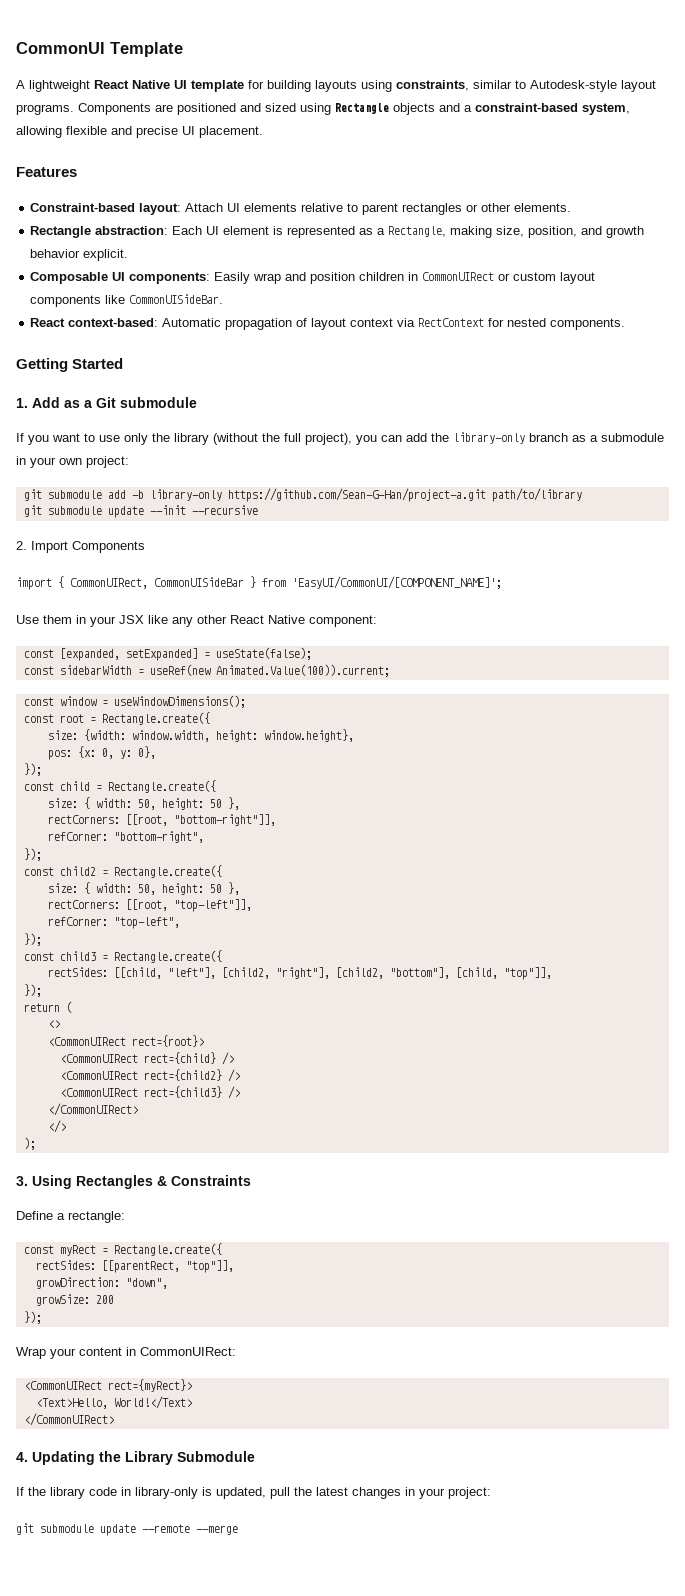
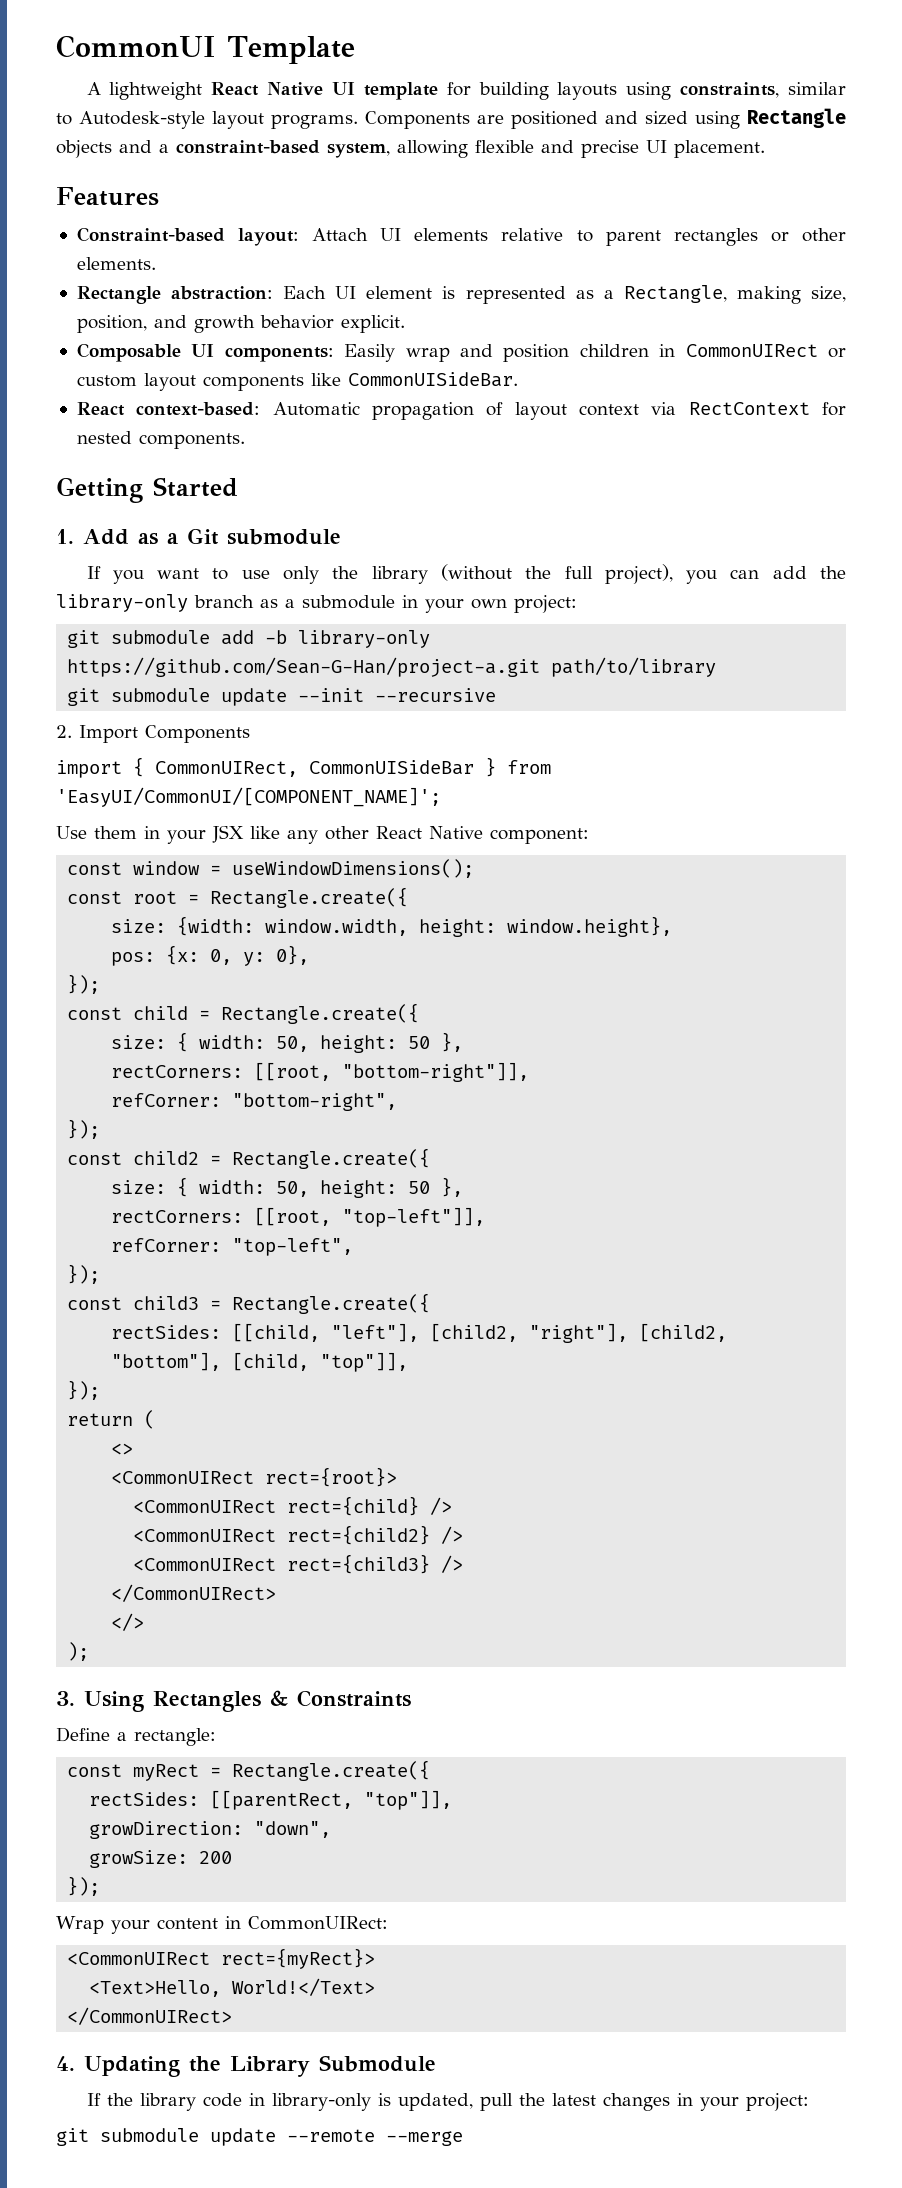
[23,647,312,661] [23,664,390,677] // const [expanded, setExpanded] = useState(false); // const sidebarWidth = useRef(new Animated.Value(100)).current; -> (589, 836) none

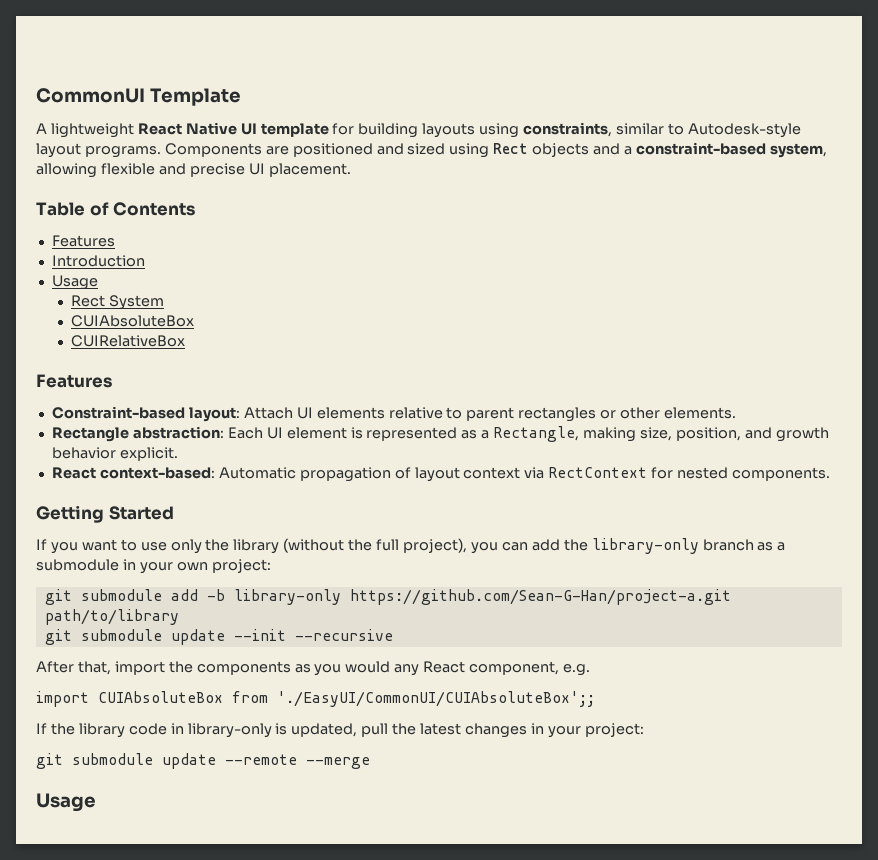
[747,108,846,128] Rectangle -> [493,143,529,154] Rect
(765, 149) none -> [36,202,196,216] [51,235,115,247] [51,255,145,267] [51,275,98,290] [70,295,164,310] [70,315,194,327] [70,335,185,347] // Table of Contents // Features // Introduction // Usage // Rect System // CUIAbsoluteBox // CUIRelativeBox
[76,343,846,362] [76,372,518,391] // Composable UI components: Easily wrap and position children in CommonUIRect or custom layout components like CommonUISideBar. -> (178, 454) none
[56,528,341,545] // 1. Add as a Git submodule -> (174, 513) none
[56,725,250,743] [56,757,551,778] [56,787,441,807] [56,825,589,844] [67,859,475,878] [67,887,409,908] [111,916,673,937] [111,945,310,966] [67,974,101,994] [67,1003,420,1024] [111,1032,464,1053] [111,1062,530,1082] [111,1093,398,1111] [67,1119,101,1139] [67,1148,431,1169] [111,1177,464,1198] [111,1207,486,1227] [111,1238,354,1256] [67,1264,101,1284] [67,1293,431,1314] [111,1323,728,1343] [111,1352,409,1372] [67,1380,101,1400] [67,1410,156,1429] [111,1443,134,1455] [111,1467,398,1487] [133,1496,453,1516] [133,1525,464,1545] [133,1554,464,1574] [111,1584,277,1602] [111,1613,145,1631] [67,1642,90,1661] [56,1690,411,1712] [56,1727,216,1746] [67,1760,431,1781] [89,1790,453,1810] [89,1821,332,1839] [89,1850,233,1868] [67,1876,101,1896] [56,1916,388,1934] [67,1948,376,1969] [89,1978,376,1997] [67,2007,233,2025] [56,2055,436,2077] 2. Import Components // import { CommonUIRect, CommonUISideBar } from 'EasyUI/CommonUI/[COMPONENT_NAME]'; // Use them in your JSX like any other React Native component: // const window = useWindowDimensions(); // const root = Rectangle.create({ // size: {width: window.width, height: window.height}, // pos: {x: 0, y: 0}, // }); // const child = Rectangle.create({ // size: { width: 50, height: 50 }, // rectCorners: [[root, "bottom-right"]], // refCorner: "bottom-right", // }); // const child2 = Rectangle.create({ // size: { width: 50, height: 50 }, // rectCorners: [[root, "top-left"]], // refCorner: "top-left", // }); // const child3 = Rectangle.create({ // rectSides: [[child, "left"], [child2, "right"], [child2, "bottom"], [child, "top"]], // }); // return ( // <> // <CommonUIRect rect={root}> // <CommonUIRect rect={child} /> // <CommonUIRect rect={child2} /> // <CommonUIRect rect={child3} /> // </CommonUIRect> // </> // ); // 3. Using Rectangles & Constraints // Define a rectangle: // const myRect = Rectangle.create({ // rectSides: [[parentRect, "top"]], // growDirection: "down", // growSize: 200 // }); // Wrap your content in CommonUIRect: // <CommonUIRect rect={myRect}> // <Text>Hello, World!</Text> // </CommonUIRect> // 4. Updating the Library Submodule -> [36,661,591,676] [36,691,595,707] After that, import the components as you would any React component, e.g. // import CUIAbsoluteBox from './EasyUI/CommonUI/CUIAbsoluteBox';;
(463, 2138) none -> [36,793,96,812] // Usage

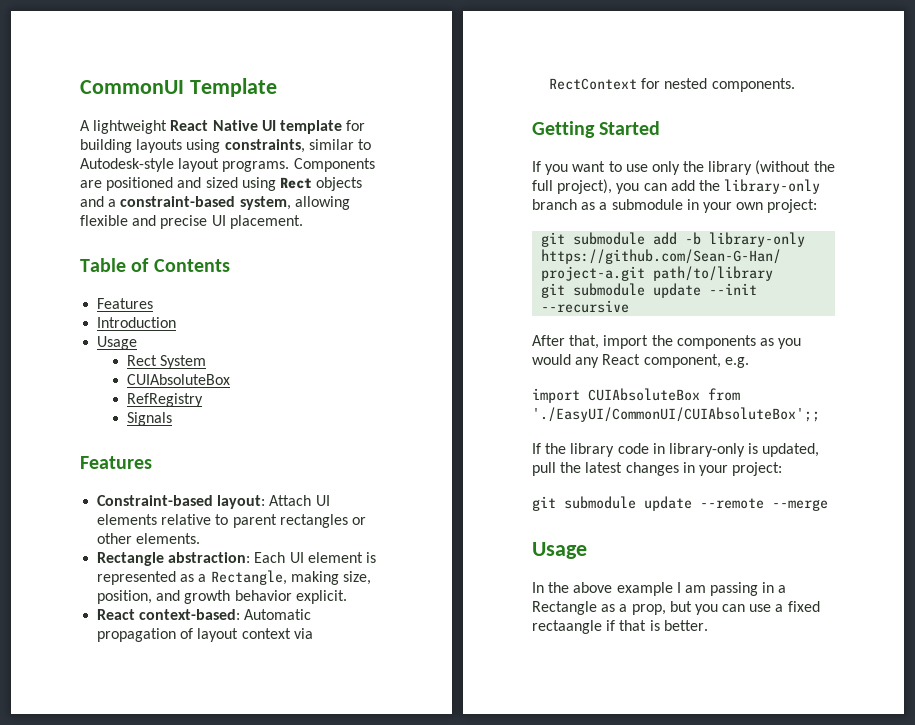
[70,335,185,347] CUIRelativeBox -> [126,393,203,407] [126,412,172,426] RefRegistry // Signals
(96, 802) none -> [532,582,787,596] [532,601,820,615] [532,620,708,634] // In the above example I am passing in a Rectangle as a prop, but you can use a fixed rectaangle if that is better.

